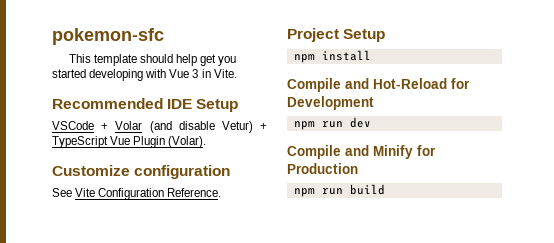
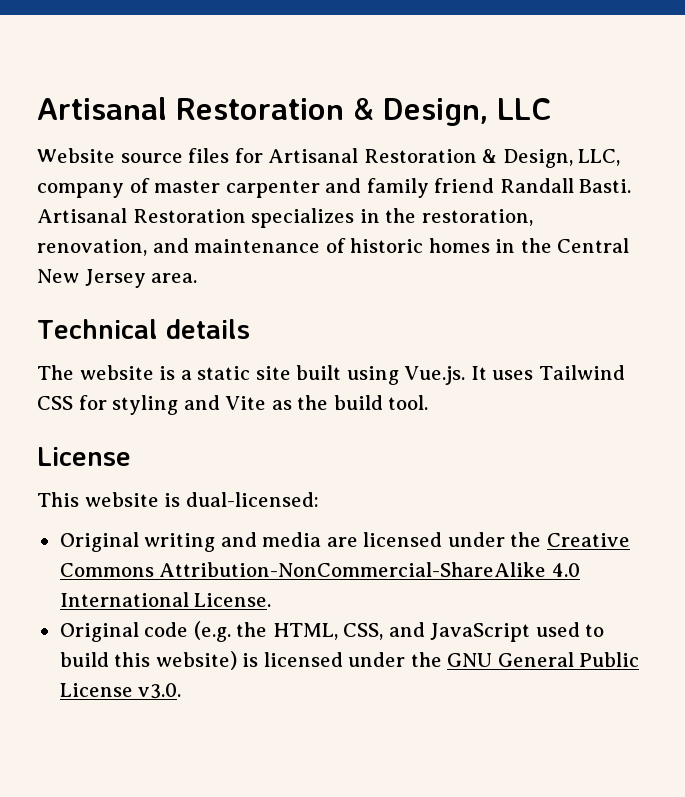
[52,28,164,45] [68,54,237,66] [52,69,237,81] [52,98,239,112] [52,121,267,133] [52,136,207,148] [52,165,231,179] [52,188,222,200] [287,28,386,42] [293,50,371,63] [287,78,470,92] [287,96,374,110] [293,117,371,130] [287,145,436,159] [287,163,358,174] [293,184,385,197] pokemon-sfc // This template should help get you started developing with Vue 3 in Vite. // Recommended IDE Setup // VSCode + Volar (and disable Vetur) + TypeScript Vue Plugin (Volar). // Customize configuration // See Vite Configuration Reference. // Project Setup // npm install // Compile and Hot-Reload for Development // npm run dev // Compile and Minify for Production // npm run build -> [37,97,552,126] [37,148,621,168] [37,178,632,198] [37,208,533,228] [37,238,630,256] [37,269,198,288] [37,319,250,339] [37,365,625,385] [37,395,429,415] [37,447,131,466] [37,492,319,507] [59,532,630,552] [59,562,580,577] [59,592,272,607] [59,621,605,642] [59,651,640,670] [59,683,182,699] Artisanal Restoration & Design, LLC // Website source files for Artisanal Restoration & Design, LLC, company of master carpenter and family friend Randall Basti. Artisanal Restoration specializes in the restoration, renovation, and maintenance of historic homes in the Central New Jersey area. // Technical details // The website is a static site built using Vue.js. It uses Tailwind CSS for styling and Vite as the build tool. // License // This website is dual-licensed: // Original writing and media are licensed under the Creative Commons Attribution-NonCommercial-ShareAlike 4.0 International License. // Original code (e.g. the HTML, CSS, and JavaScript used to build this website) is licensed under the GNU General Public License v3.0.

